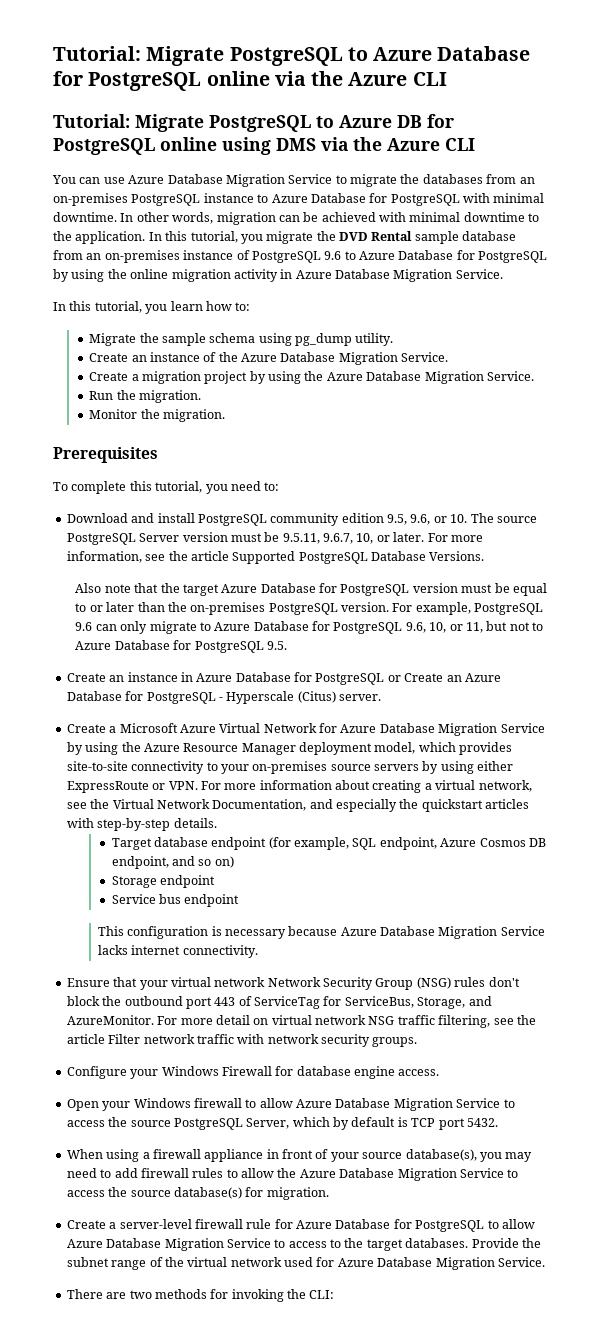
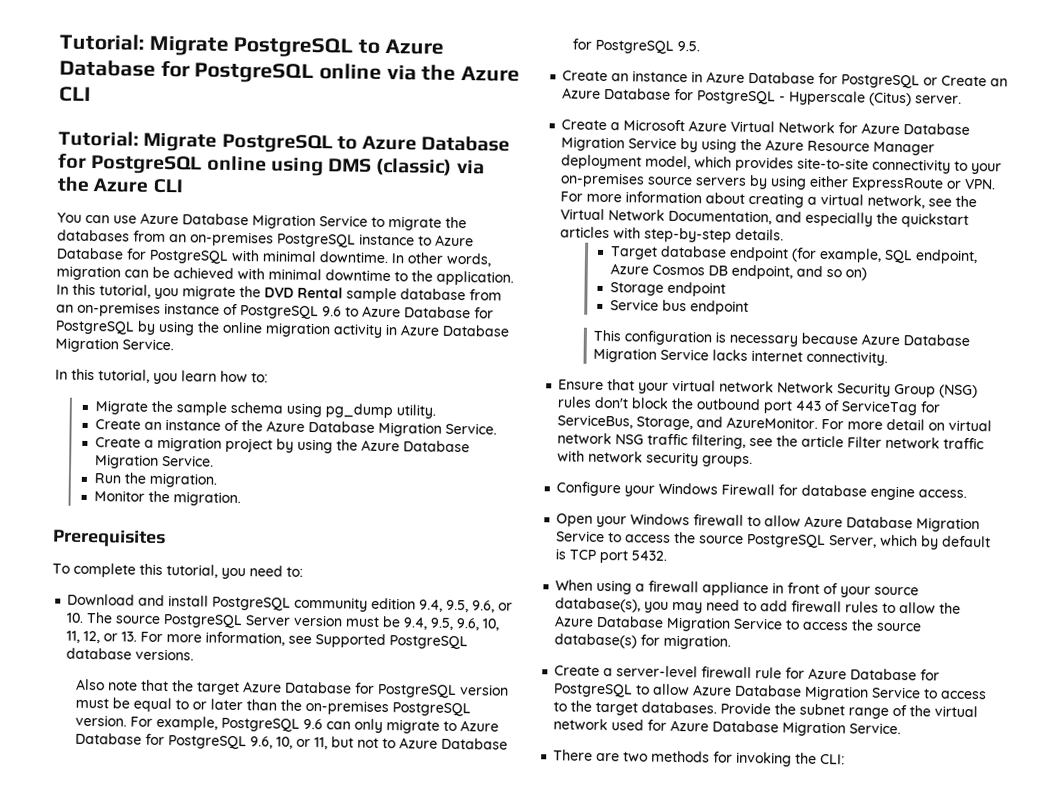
[397,115,422,128] DB -> [421,135,511,152] Database
(316, 144) none -> [376,157,453,176] (classic)
(384, 518) none -> [419,599,444,612] 9.4,
[282,532,483,544] [66,551,485,564] 9.5.11, 9.6.7, 10, or later. For more information, see the article Supported PostgreSQL Database Versions. -> [403,617,501,631] [66,630,469,650] [66,647,195,661] 9.4, 9.5, 9.6, 10, 11, 12, or 13. For more information, see Supported PostgreSQL database versions.

